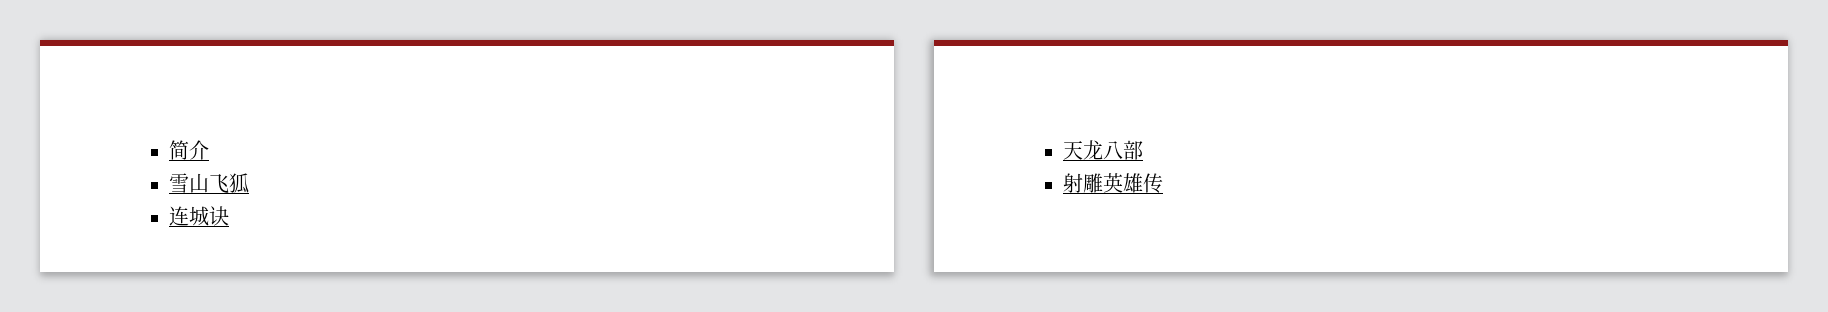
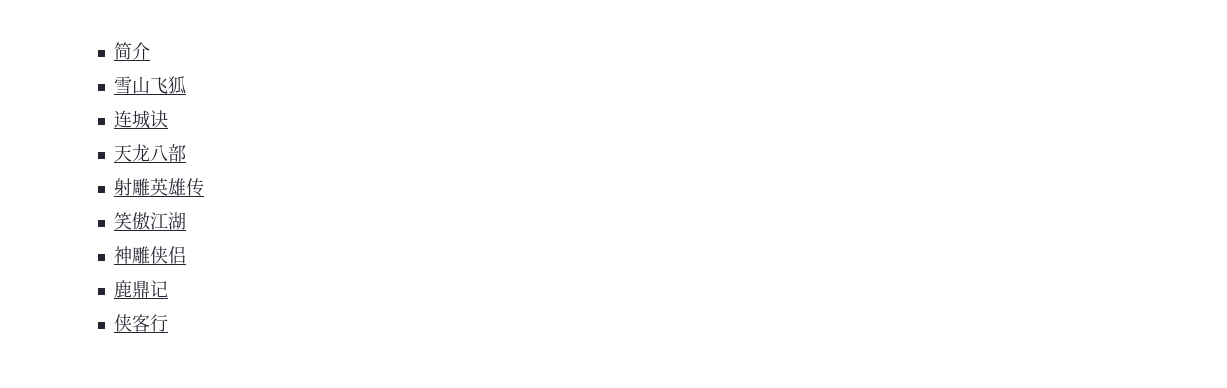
(1163, 183) none -> [113,212,186,230] [113,246,186,264] [113,280,168,298] [113,314,168,332] // 笑傲江湖 // 神雕侠侣 // 鹿鼎记 // 侠客行

